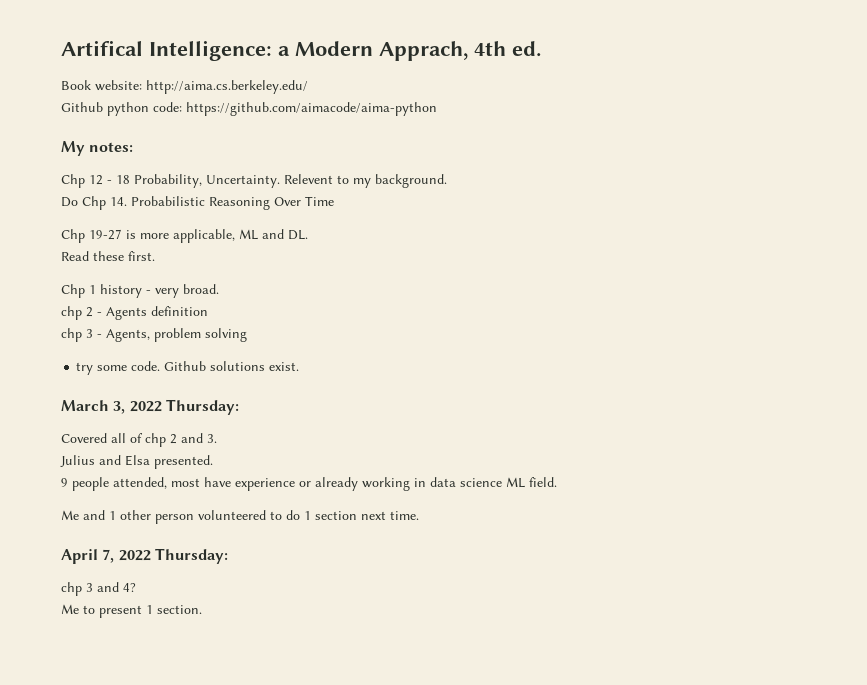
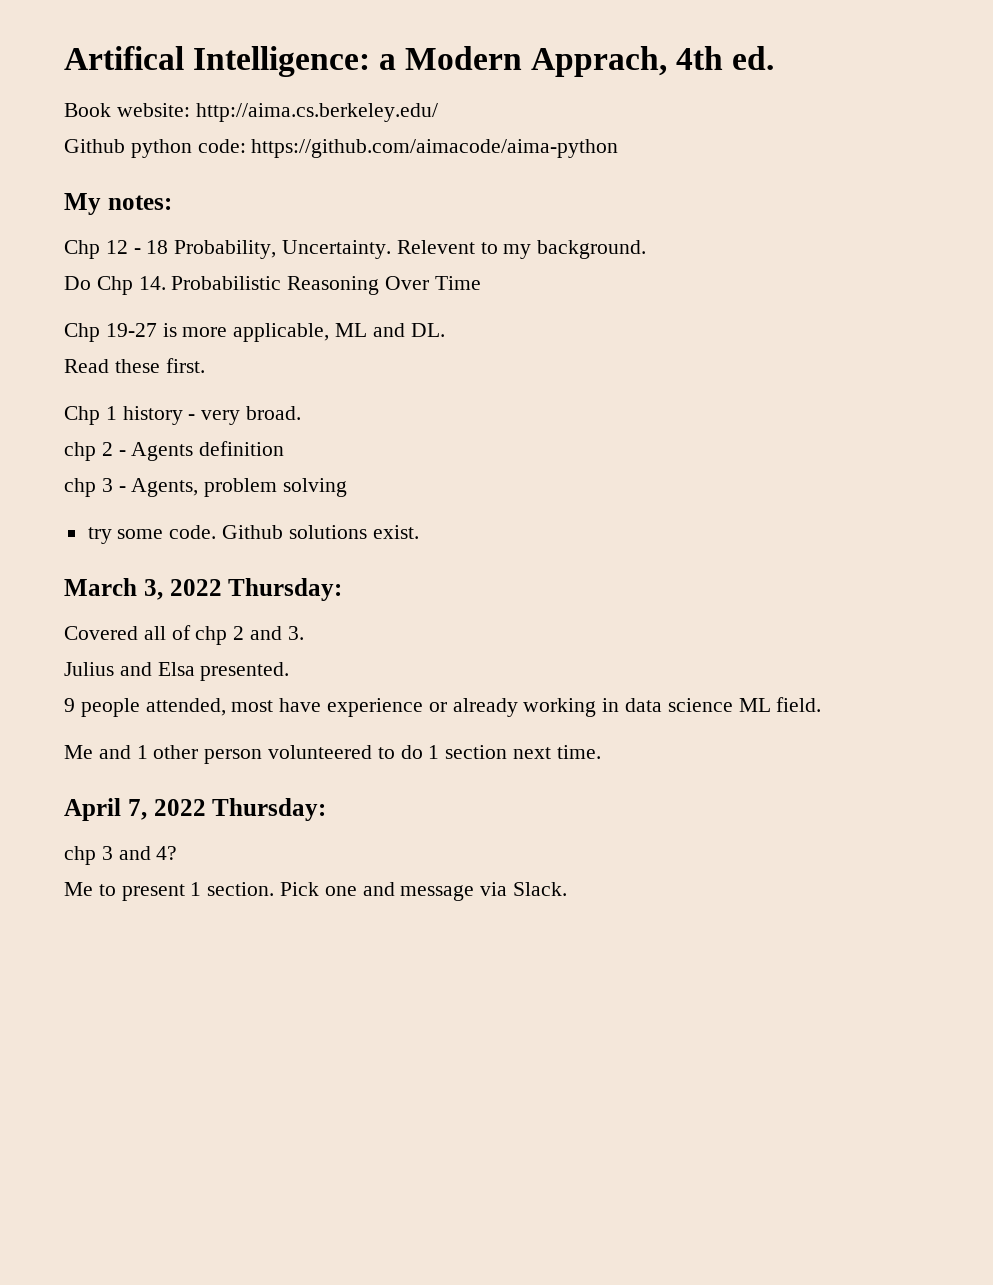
(202, 609) none -> [280,882,568,901] Pick one and message via Slack.

